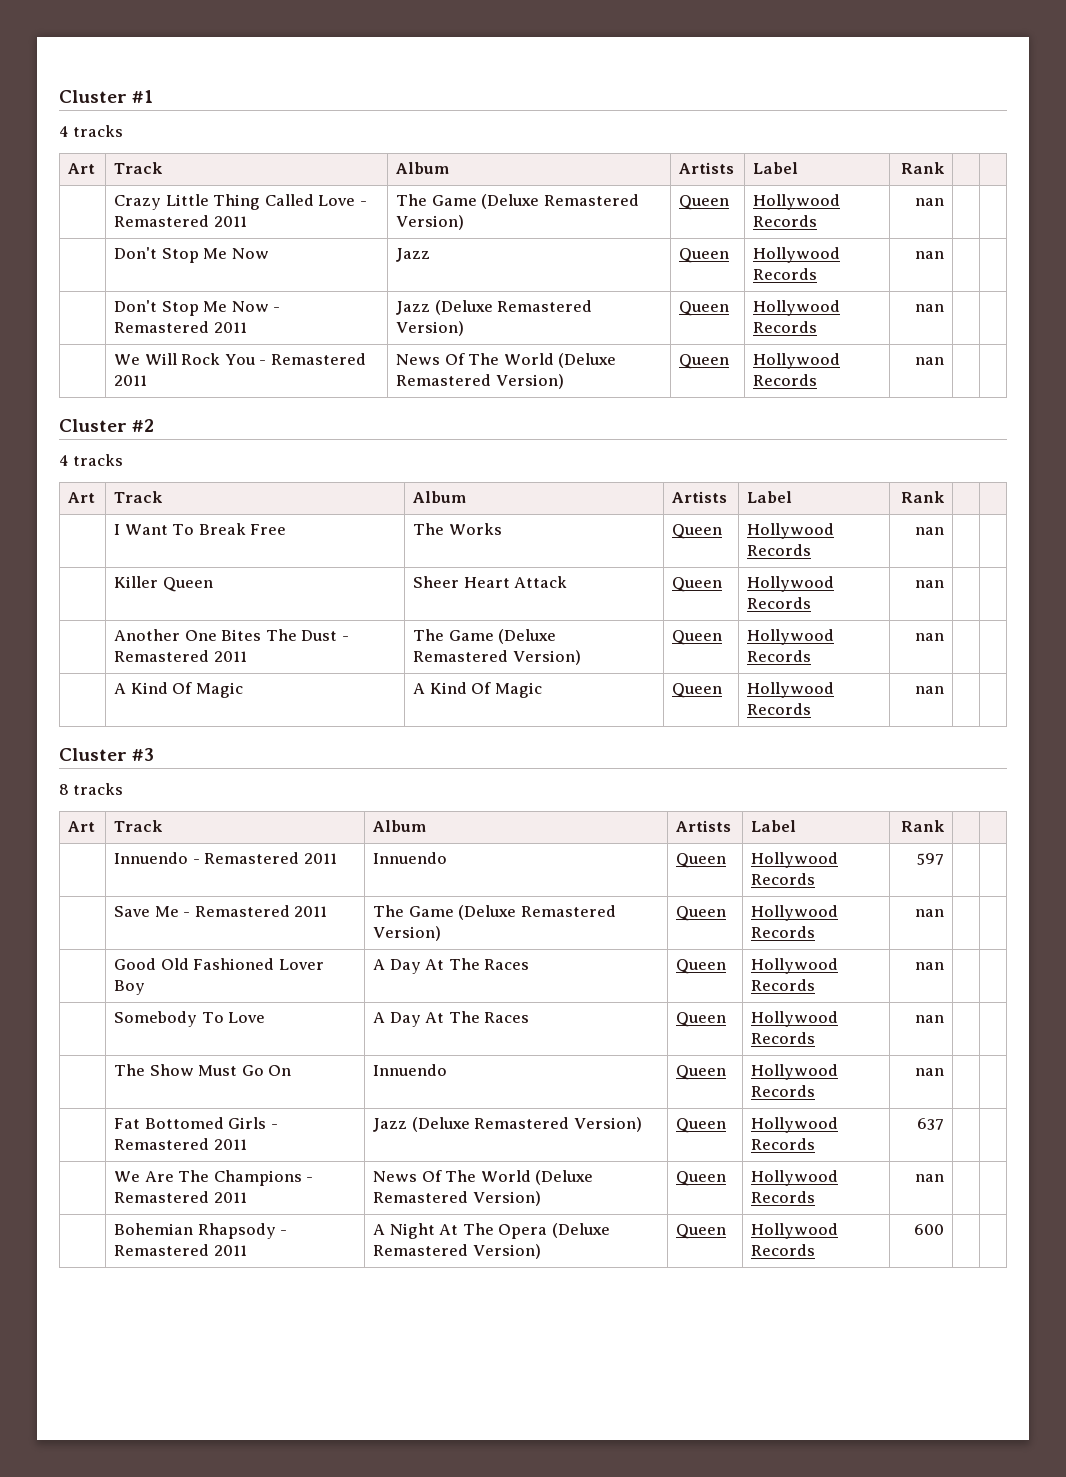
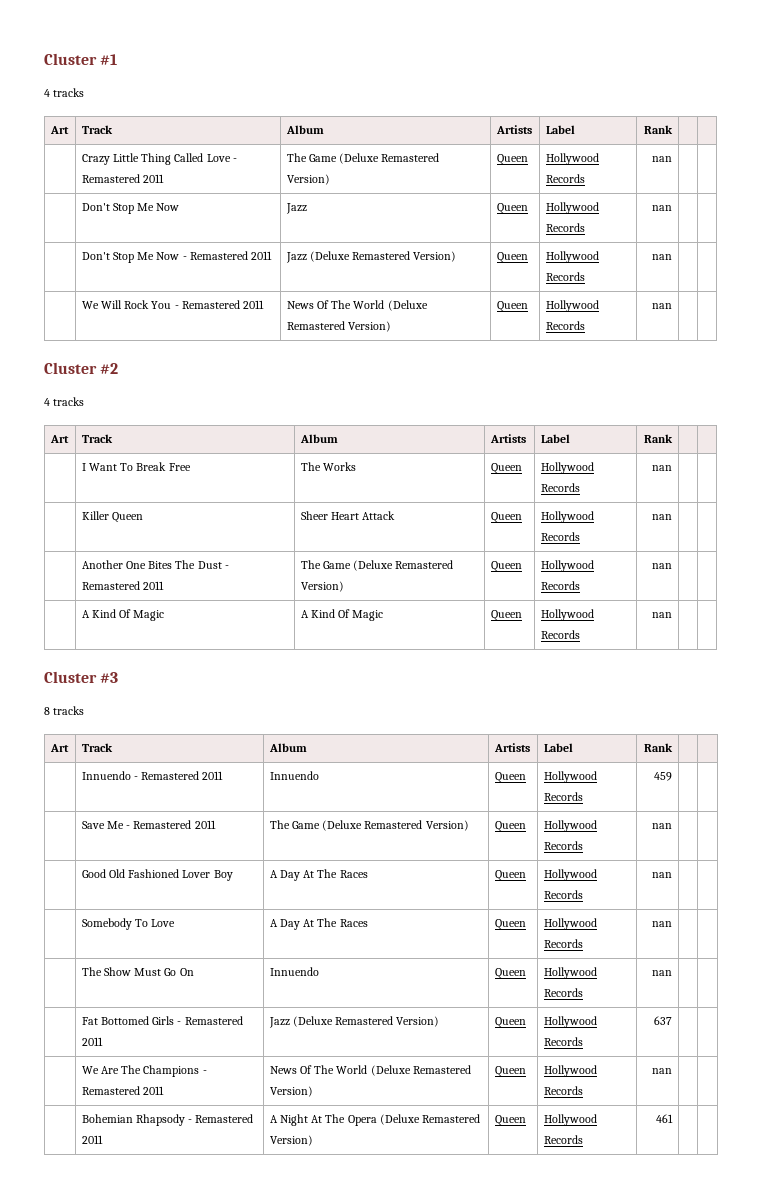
[916,853,944,865] 597 -> [654,772,673,781] 459
[913,1224,944,1235] 600 -> [656,1114,674,1123] 461

